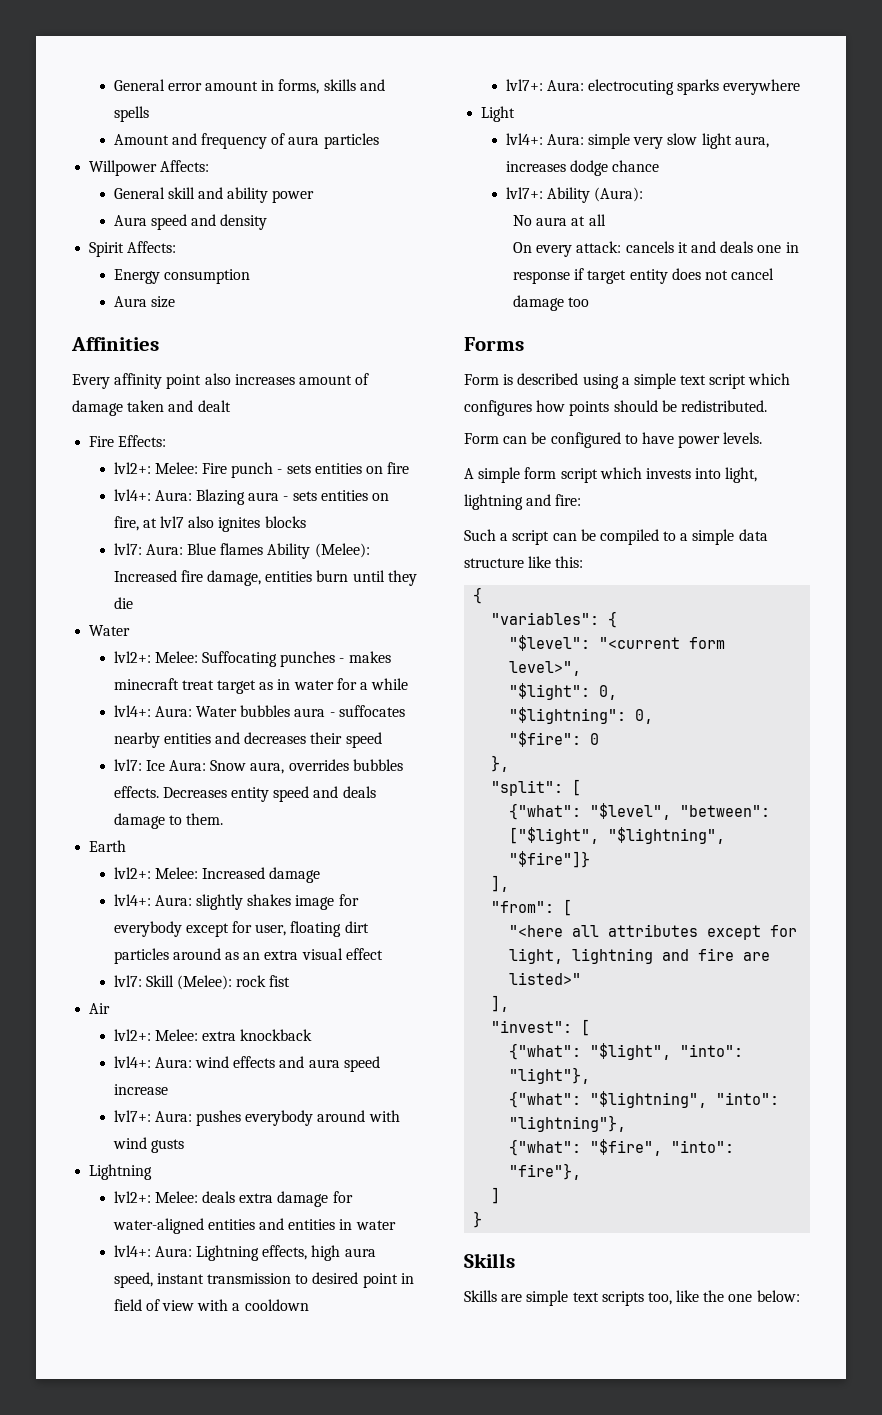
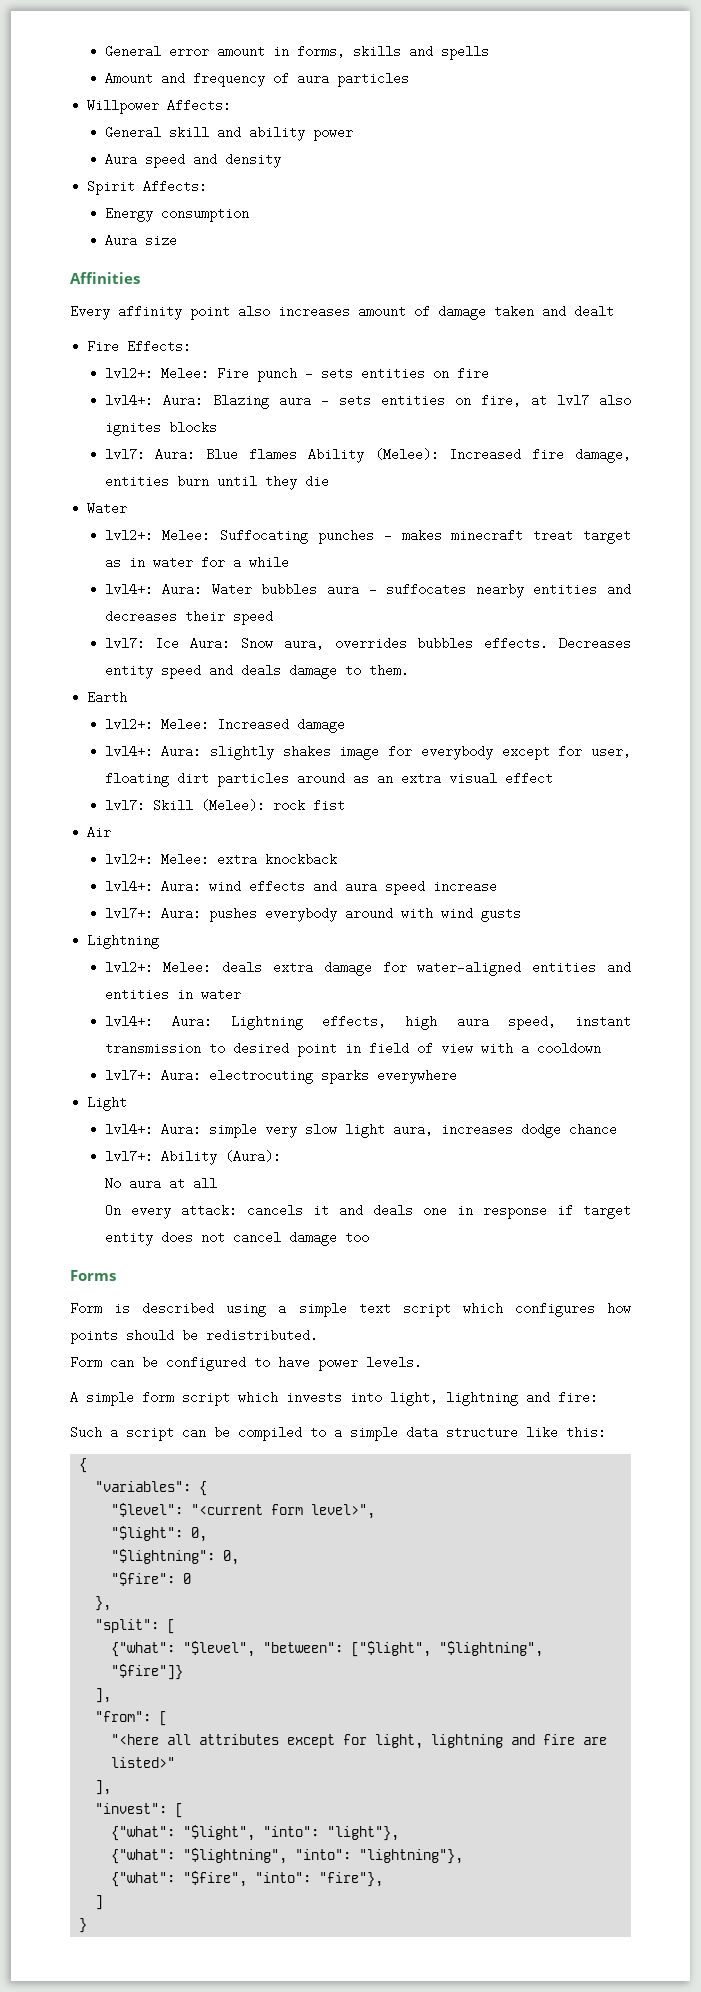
[464,1253,515,1268] [464,1290,800,1306] // Skills // Skills are simple text scripts too, like the one below: -> (88, 1925) none

